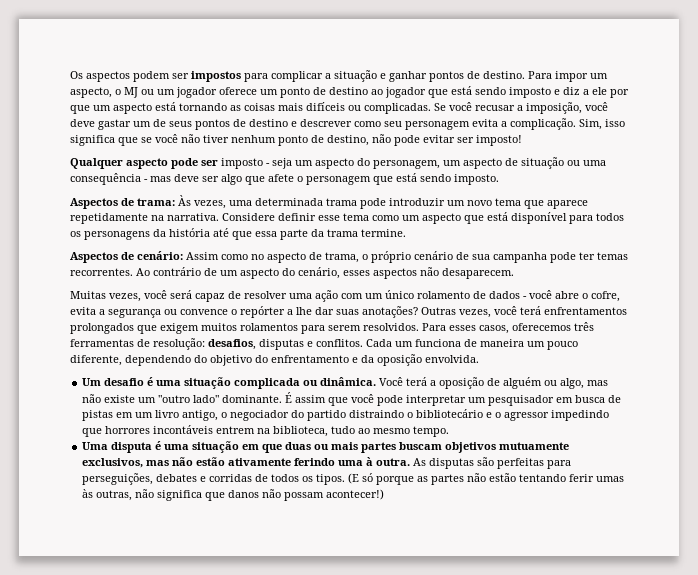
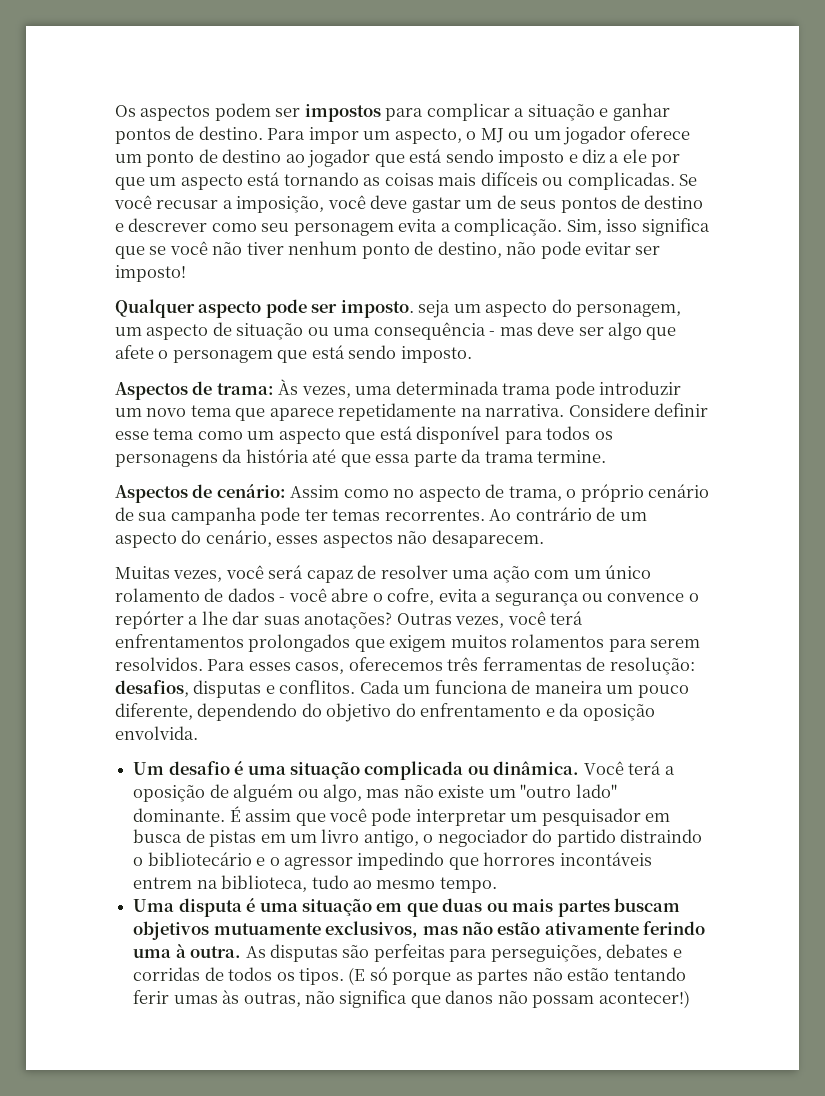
[221,158,270,169] imposto - -> [340,300,414,318] imposto.

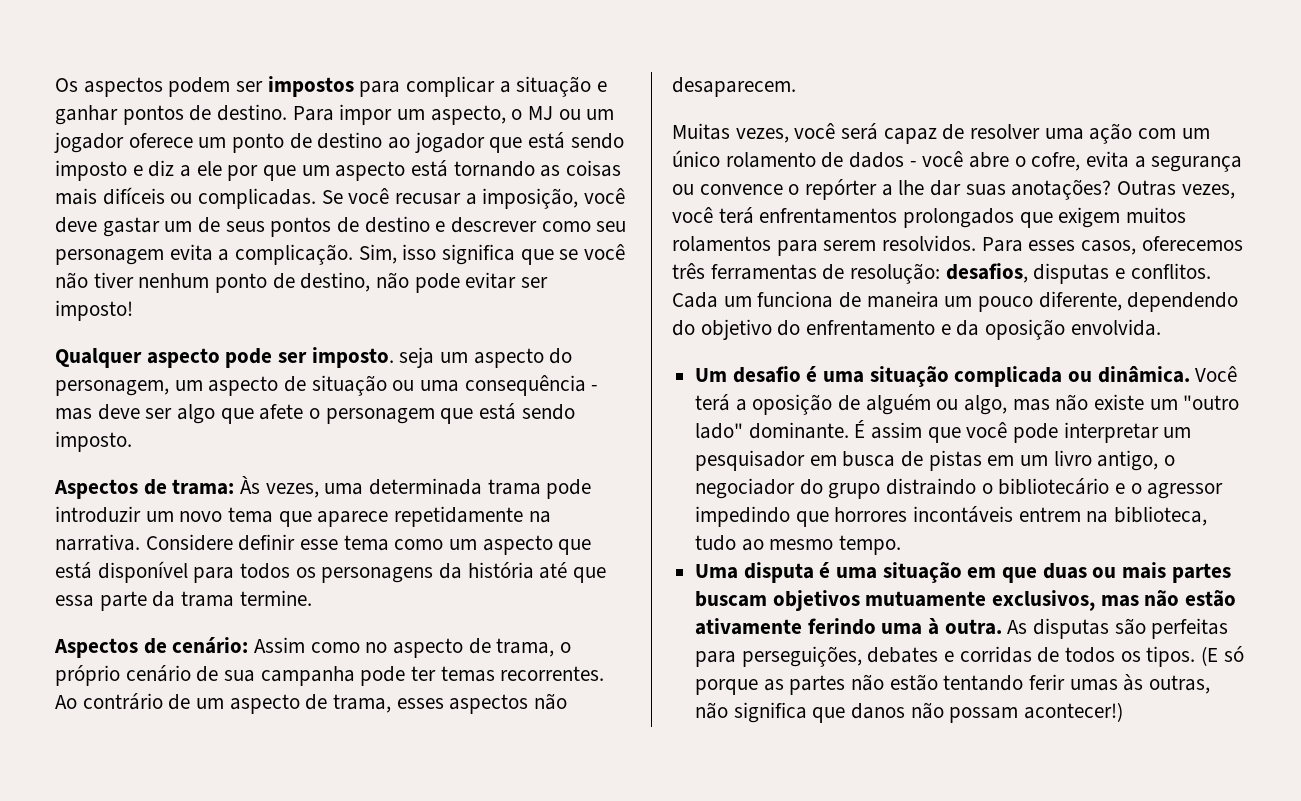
[181,530,272,547] do cenário, -> [305,694,392,713] de trama,
[556,829,616,847] partido -> [828,483,881,499] grupo

